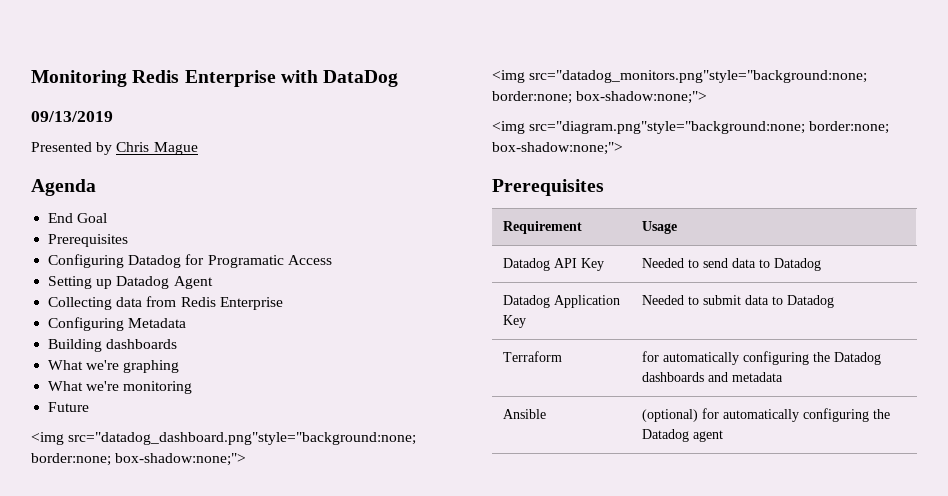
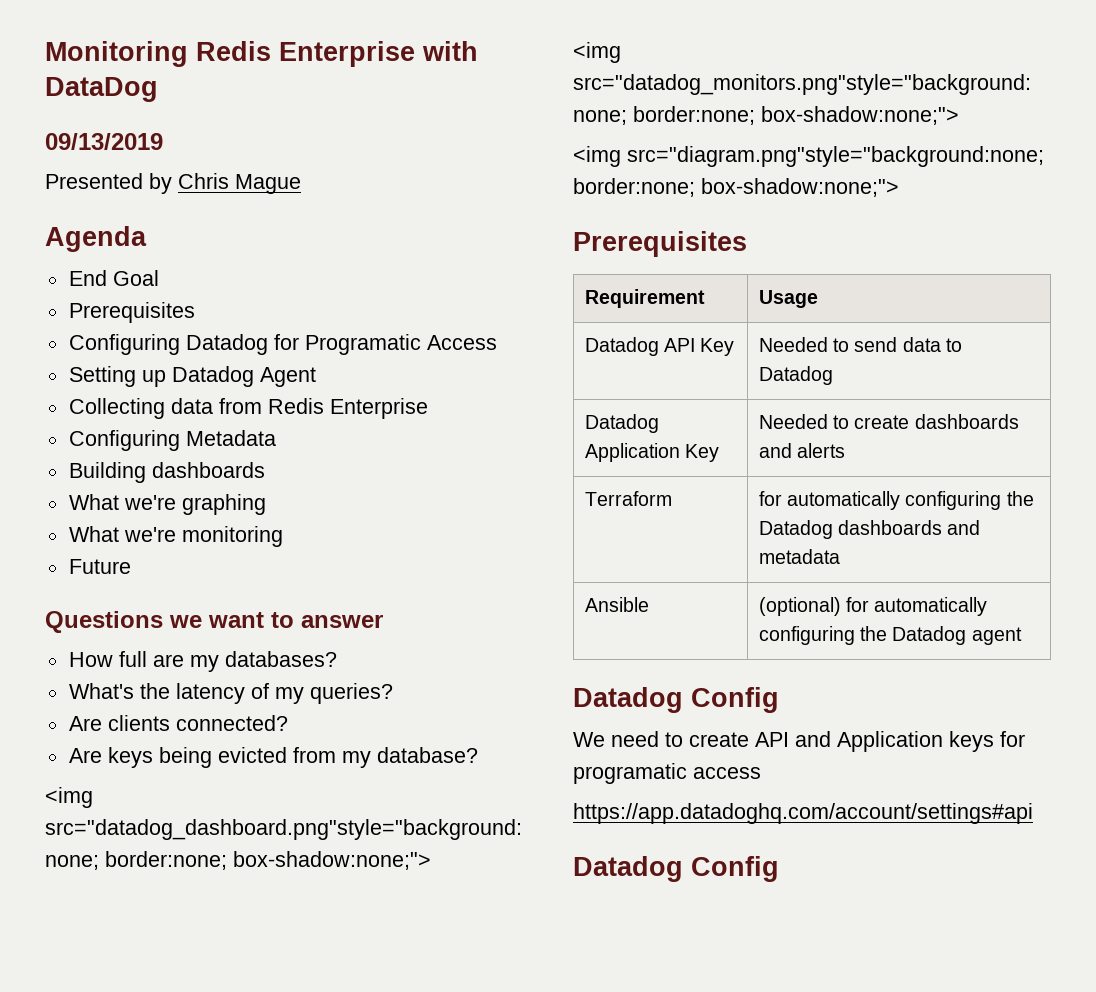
(90, 407) none -> [45,611,383,633] [68,651,337,672] [68,683,393,704] [68,715,288,731] [68,747,478,768] // Questions we want to answer // How full are my databases? // What's the latency of my queries? // Are clients connected? // Are keys being evicted from my database?
[702,295,834,308] submit data to Datadog -> [854,414,1019,429] [758,443,846,458] create dashboards and alerts
(723, 436) none -> [573,687,779,713] [573,731,1025,752] [573,763,761,784] [573,803,1033,824] [573,856,779,882] // Datadog Config // We need to create API and Application keys for programatic access // https://app.datadoghq.com/account/settings#api // Datadog Config

